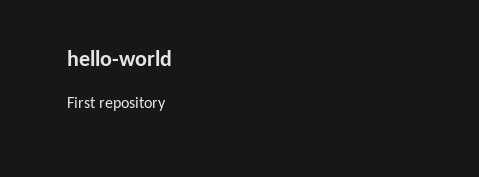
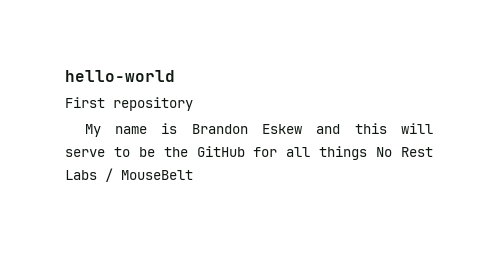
(167, 104) none -> [84,123,434,137] [65,146,433,160] [65,168,193,182] // My name is Brandon Eskew and this will serve to be the GitHub for all things No Rest Labs / MouseBelt

